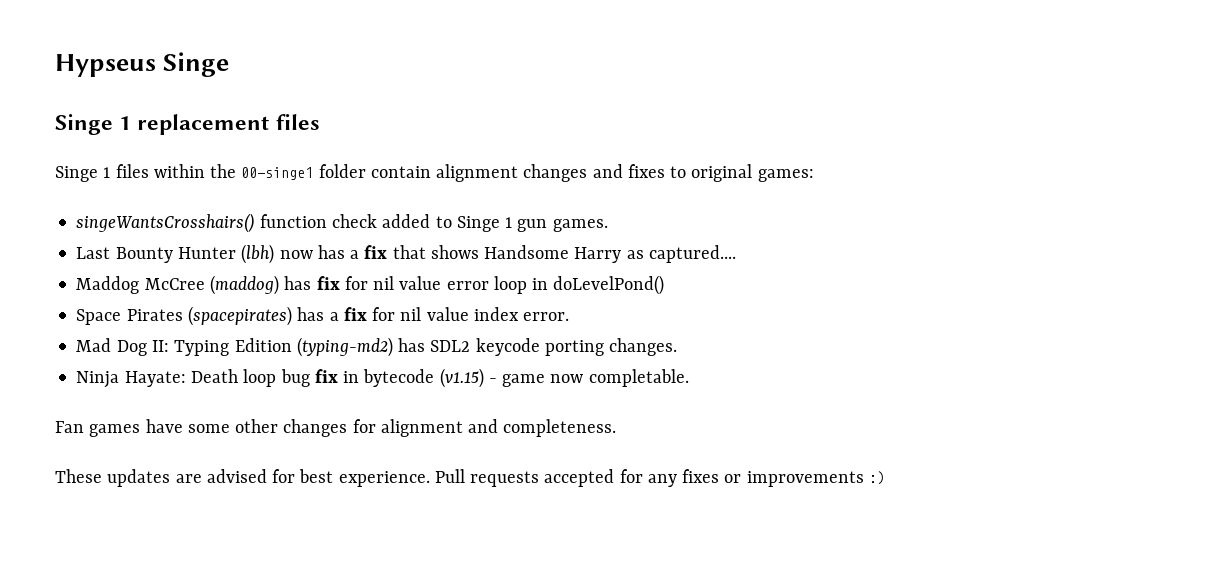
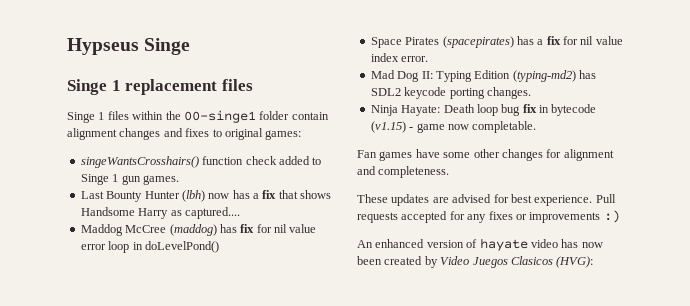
(885, 478) none -> [357,238,603,251] [357,256,594,268] // An enhanced version of hayate video has now been created by Video Juegos Clasicos (HVG):

